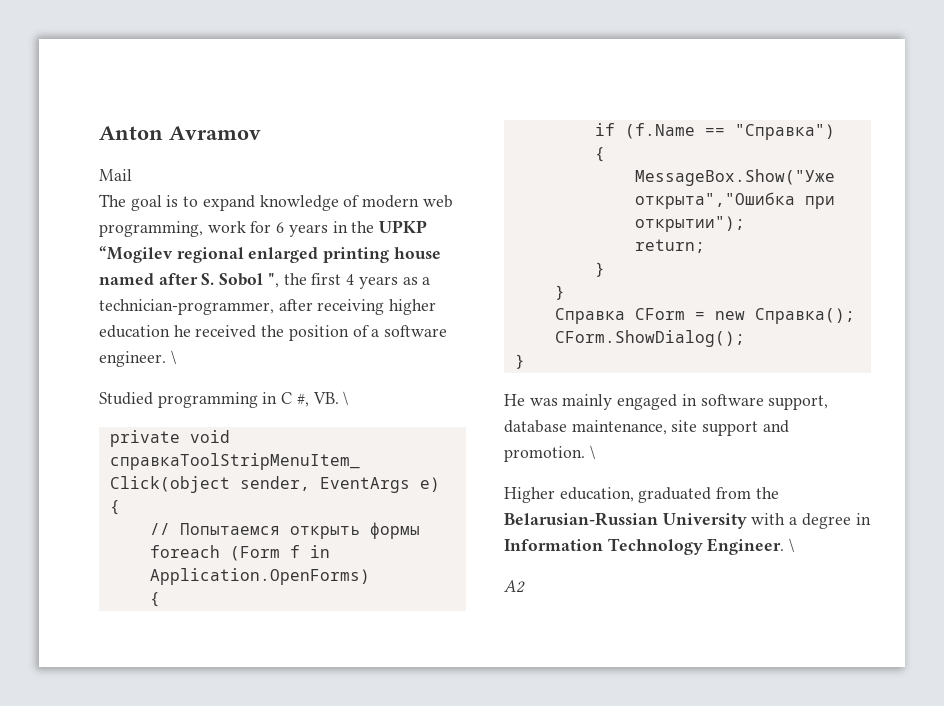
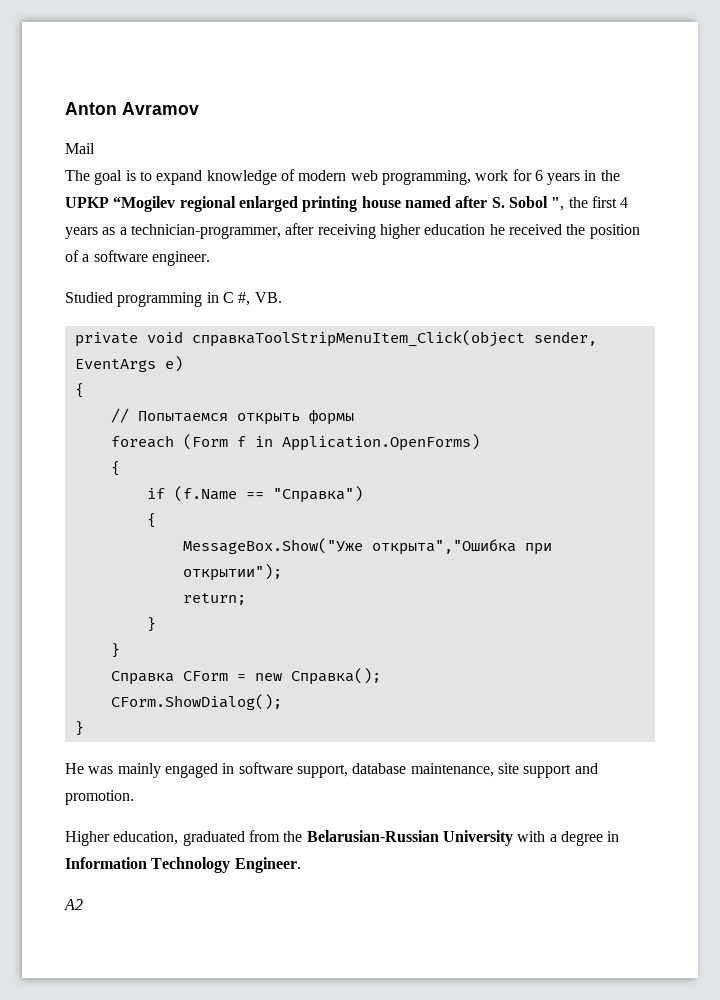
[170,350,176,364] \ -> (210, 258) none
[343,391,349,405] \ -> (282, 297) none
[589,445,595,459] \ -> (134, 797) none
[789,538,795,552] \ -> (301, 865) none

